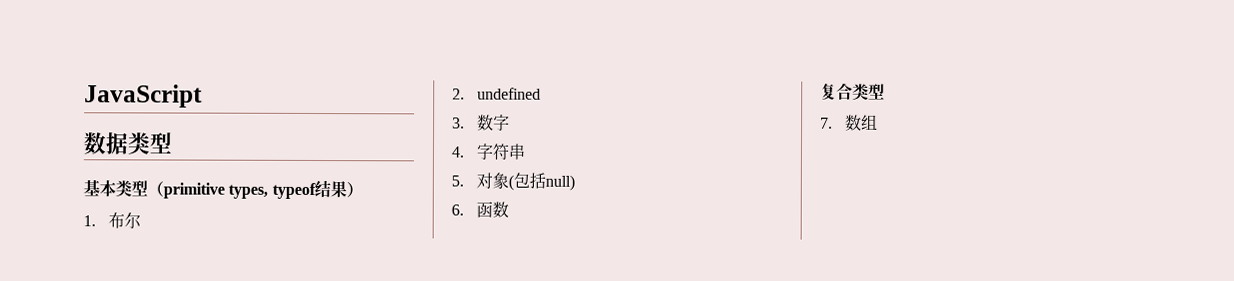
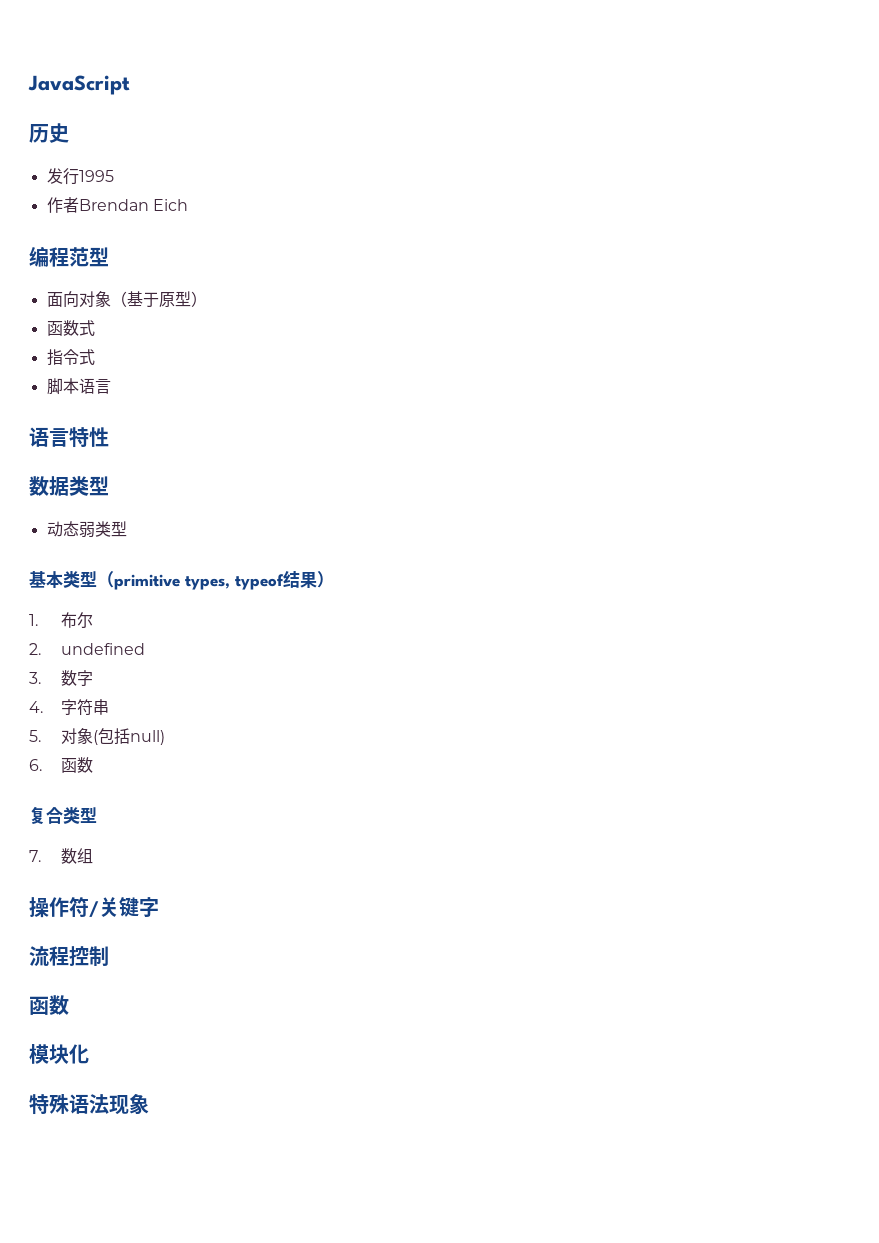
(203, 96) none -> [29,123,69,143] [46,168,114,185] [46,197,188,213] [29,246,109,267] [46,291,207,307] [46,320,95,336] [46,349,95,366] [46,378,111,395] [29,427,109,448] // 历史 // 发行1995 // 作者Brendan Eich // 编程范型 // 面向对象（基于原型） // 函数式 // 指令式 // 脚本语言 // 语言特性
(173, 143) none -> [46,521,127,538] // 动态弱类型
(878, 122) none -> [29,897,159,918] [29,946,109,967] [29,995,69,1015] [29,1044,89,1064] [29,1093,149,1115] // 操作符/关键字 // 流程控制 // 函数 // 模块化 // 特殊语法现象

